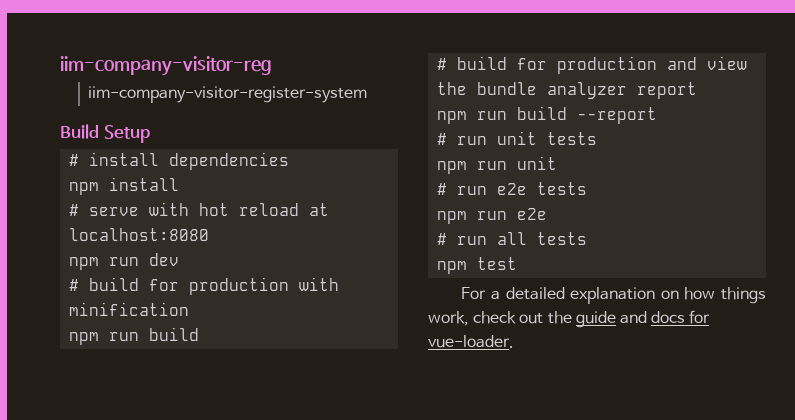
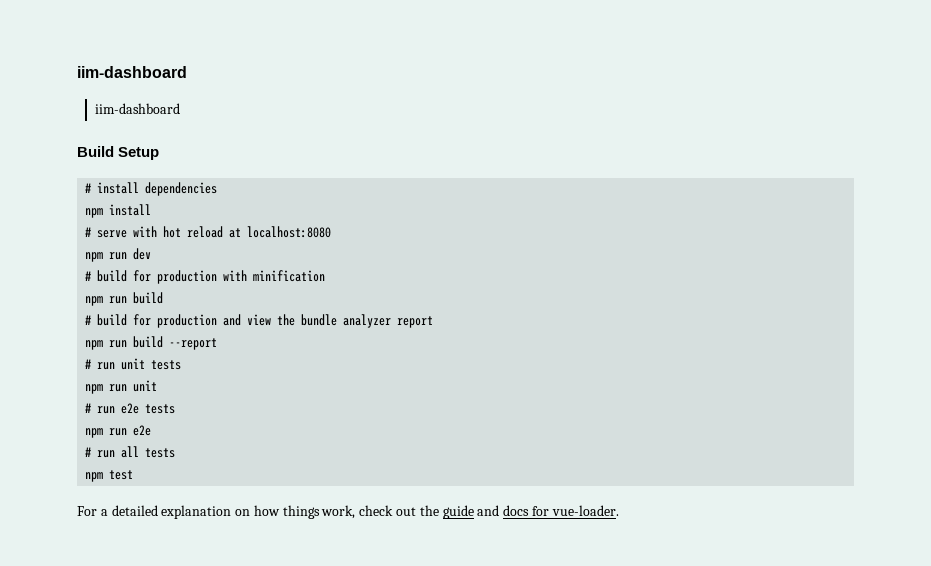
[60,56,272,76] [88,86,368,103] iim-company-visitor-reg // iim-company-visitor-register-system -> [77,66,187,78] [94,103,180,114] iim-dashboard // iim-dashboard

